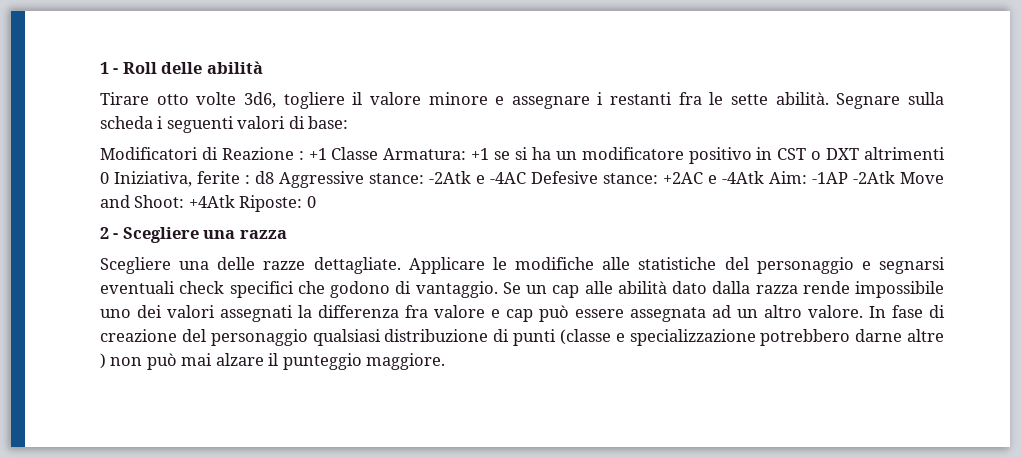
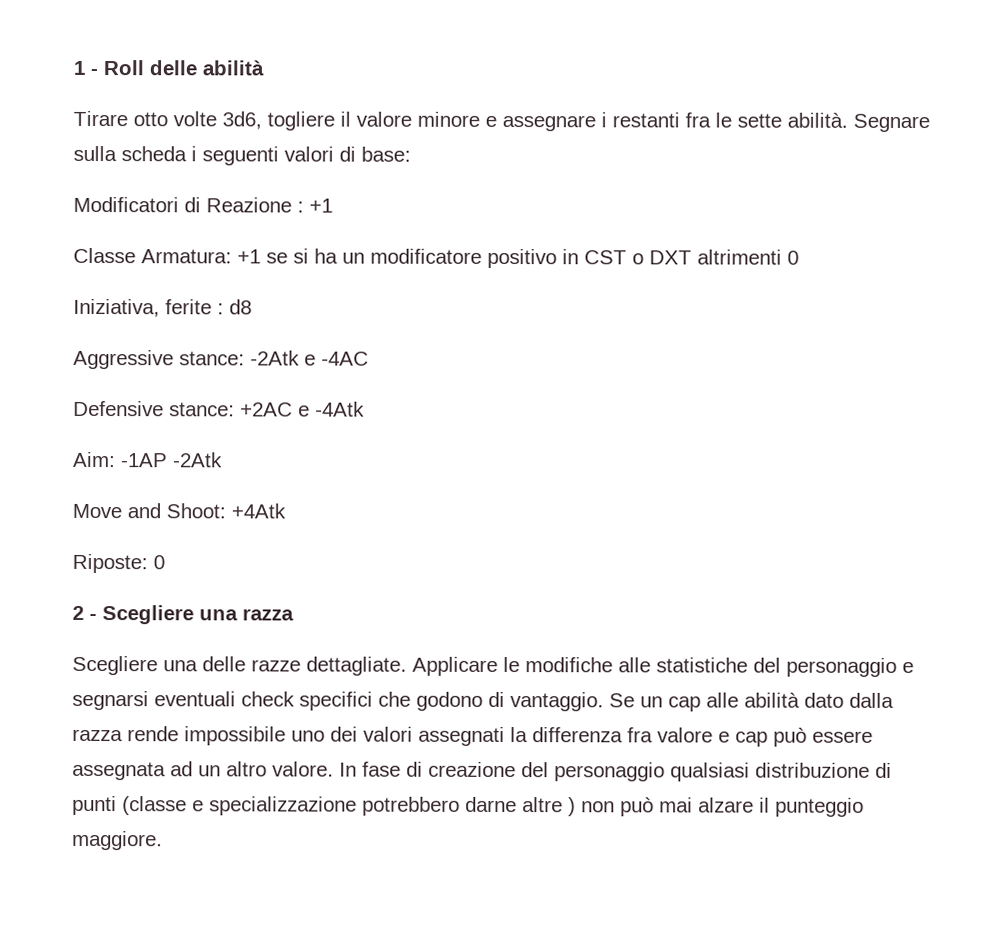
(327, 154) none -> (333, 205) //
(109, 178) none -> (799, 257) //
(274, 177) none -> (252, 307) //
[531,171,598,184] Defesive -> [73,400,164,417] // Defensive
(764, 177) none -> (365, 409) //
(895, 177) none -> (223, 460) //
(235, 201) none -> (286, 511) //

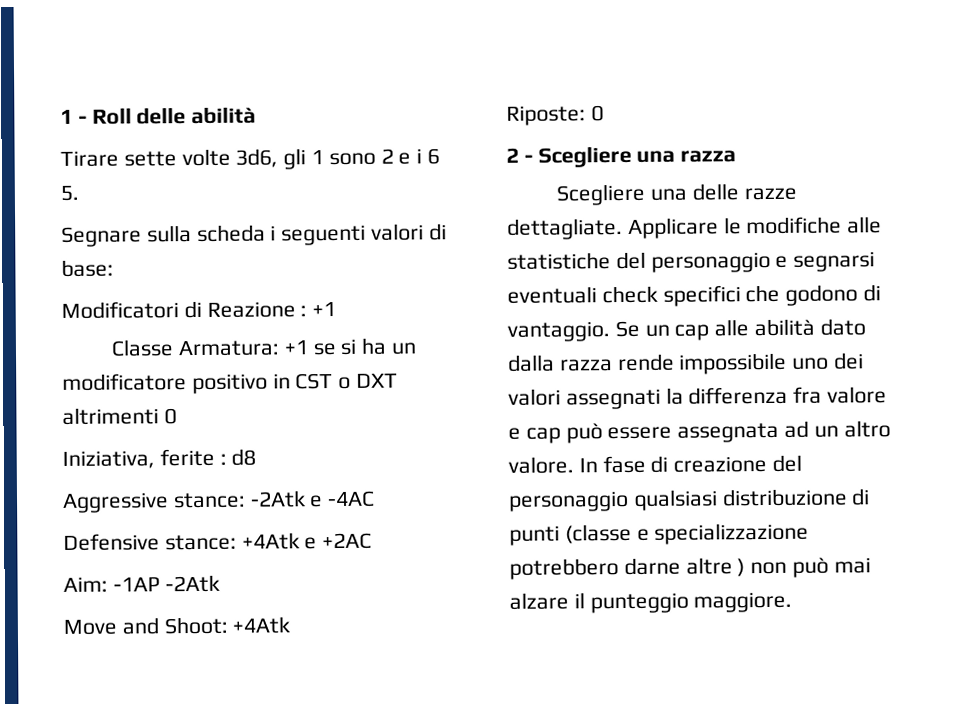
[133,112,168,127] otto -> [123,151,177,167] sette
[267,111,848,132] togliere il valore minore e assegnare i restanti fra le sette abilità. -> [283,148,441,170] [60,185,79,201] gli 1 sono 2 e i 6 5. //
(235, 409) none -> [241,532,318,550] +4Atk e
[298,401,365,417] e -4Atk -> (373, 541) none

